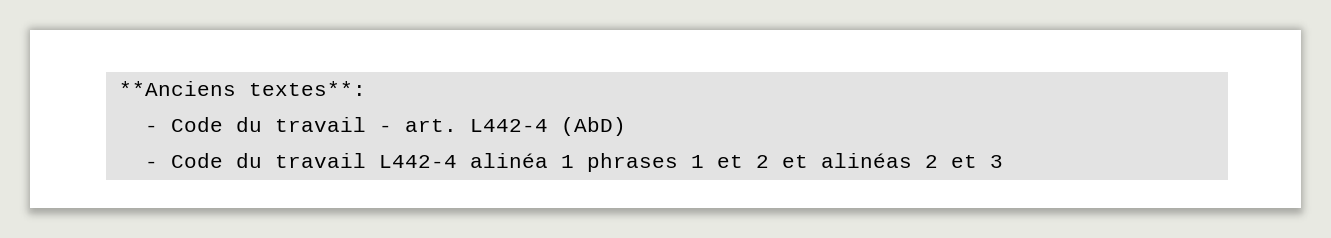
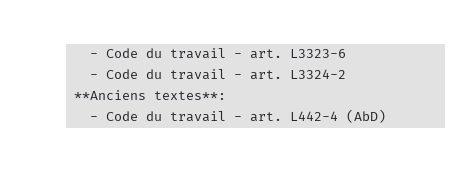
(118, 88) none -> [89,48,346,59] [89,69,346,80] - Code du travail - art. L3323-6 // - Code du travail - art. L3324-2 //
[144,153,1003,172] // - Code du travail L442-4 alinéa 1 phrases 1 et 2 et alinéas 2 et 3 -> (386, 116) none

